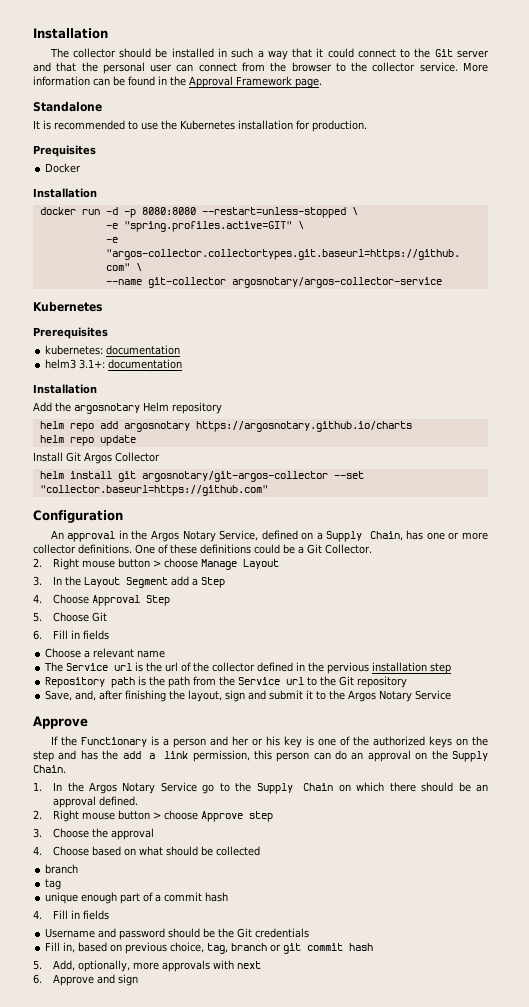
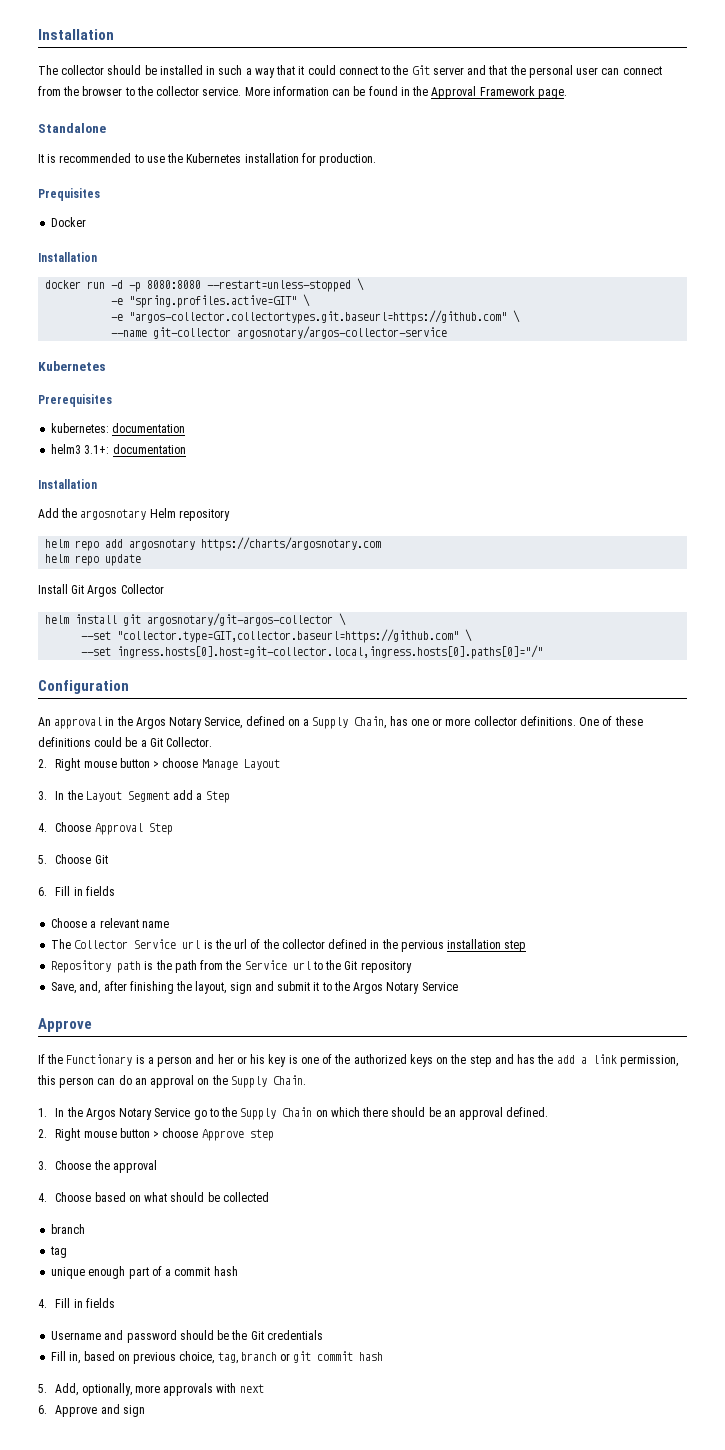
[195,421,412,432] https://argosnotary.github.io/charts -> [201,537,382,551] https://charts/argosnotary.com
[333,471,364,479] [39,485,268,496] --set "collector.baseurl=https://github.com" -> [339,613,347,626] [81,629,473,643] [81,645,544,659] \ // --set "collector.type=GIT,collector.baseurl=https://github.com" \ // --set ingress.hosts[0].host=git-collector.local,ingress.hosts[0].paths[0]="/"
(64, 667) none -> [74,940,129,949] Collector

